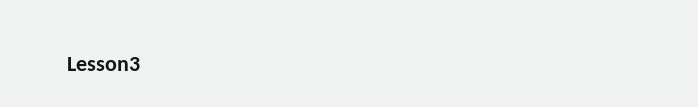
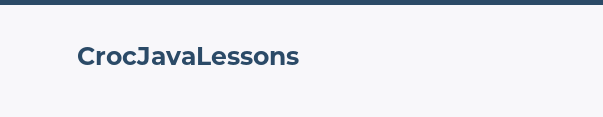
[67,57,140,71] Lesson3 -> [77,47,299,65] CrocJavaLessons

